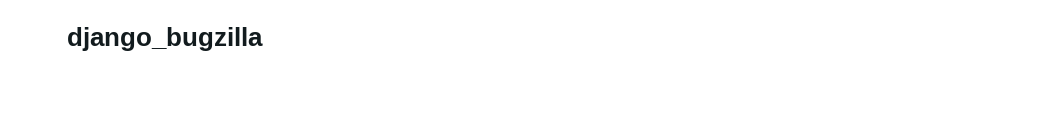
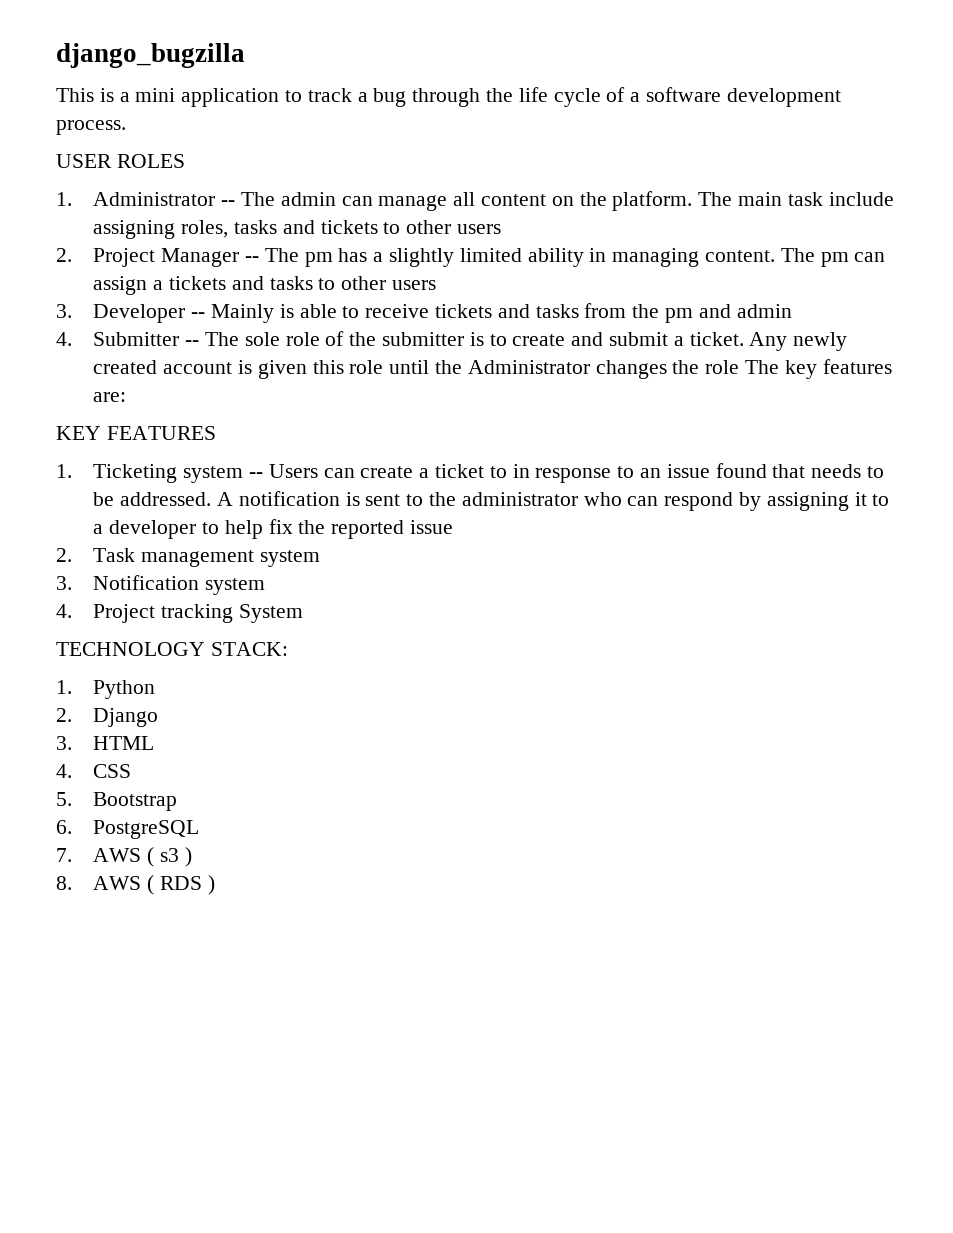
(263, 39) none -> [56,87,841,107] [56,120,126,135] [56,154,185,168] [56,191,894,211] [93,220,502,239] [56,248,886,267] [93,276,437,295] [56,303,792,323] [56,331,848,351] [93,359,892,379] [93,392,127,402] [56,426,216,440] [56,463,885,483] [93,491,890,511] [93,519,454,539] [56,548,320,567] [56,575,266,595] [56,604,303,623] [56,642,288,656] [56,680,156,699] [56,708,159,727] [56,736,155,750] [56,764,132,778] [56,792,178,811] [56,820,200,839] [56,847,192,867] [56,875,215,895] // This is a mini application to track a bug through the life cycle of a software development process. // USER ROLES // 1. Administrator -- The admin can manage all content on the platform. The main task include assigning roles, tasks and tickets to other users // 2. Project Manager -- The pm has a slightly limited ability in managing content. The pm can assign a tickets and tasks to other users // 3. Developer -- Mainly is able to receive tickets and tasks from the pm and admin // 4. Submitter -- The sole role of the submitter is to create and submit a ticket. Any newly created account is given this role until the Administrator changes the role The key features are: // KEY FEATURES // 1. Ticketing system -- Users can create a ticket to in response to an issue found that needs to be addressed. A notification is sent to the administrator who can respond by assigning it to a developer to help fix the reported issue // 2. Task management system // 3. Notification system // 4. Project tracking System // TECHNOLOGY STACK: // 1. Python // 2. Django // 3. HTML // 4. CSS // 5. Bootstrap // 6. PostgreSQL // 7. AWS ( s3 ) // 8. AWS ( RDS )

